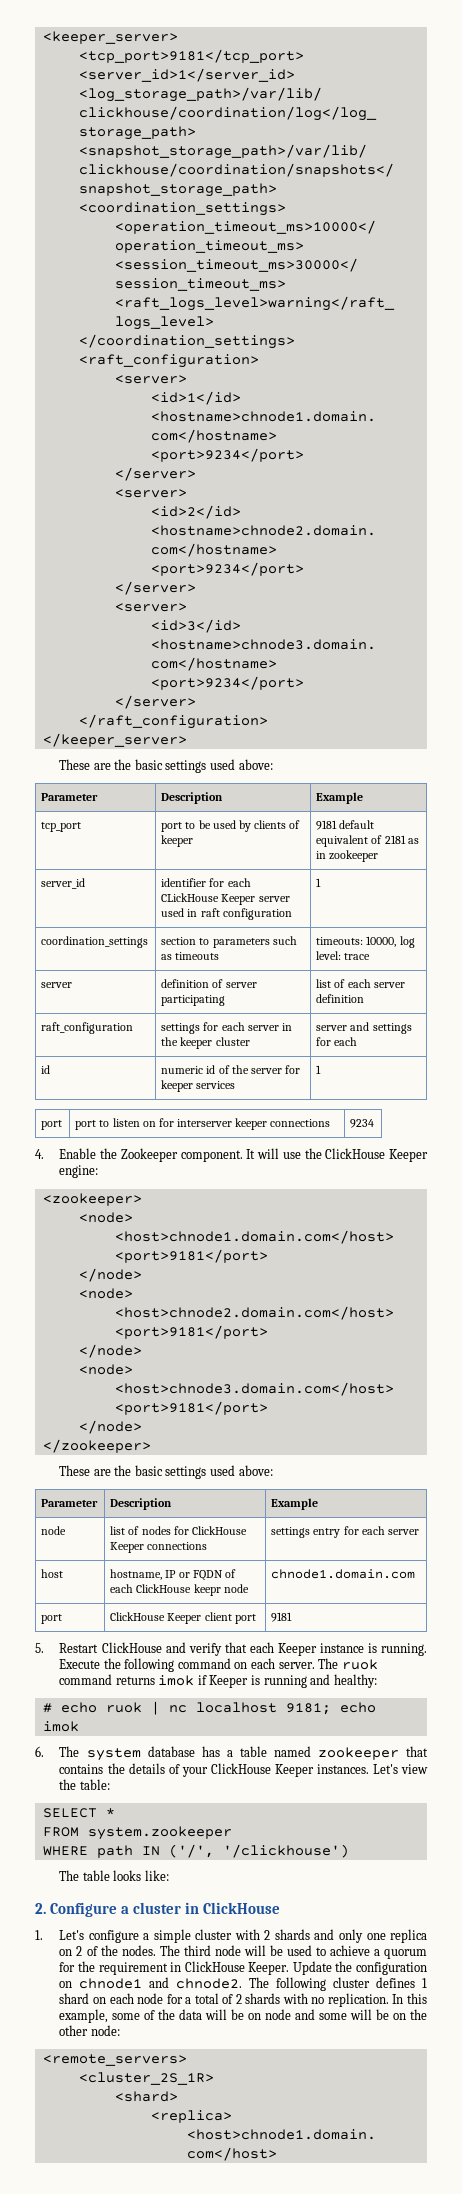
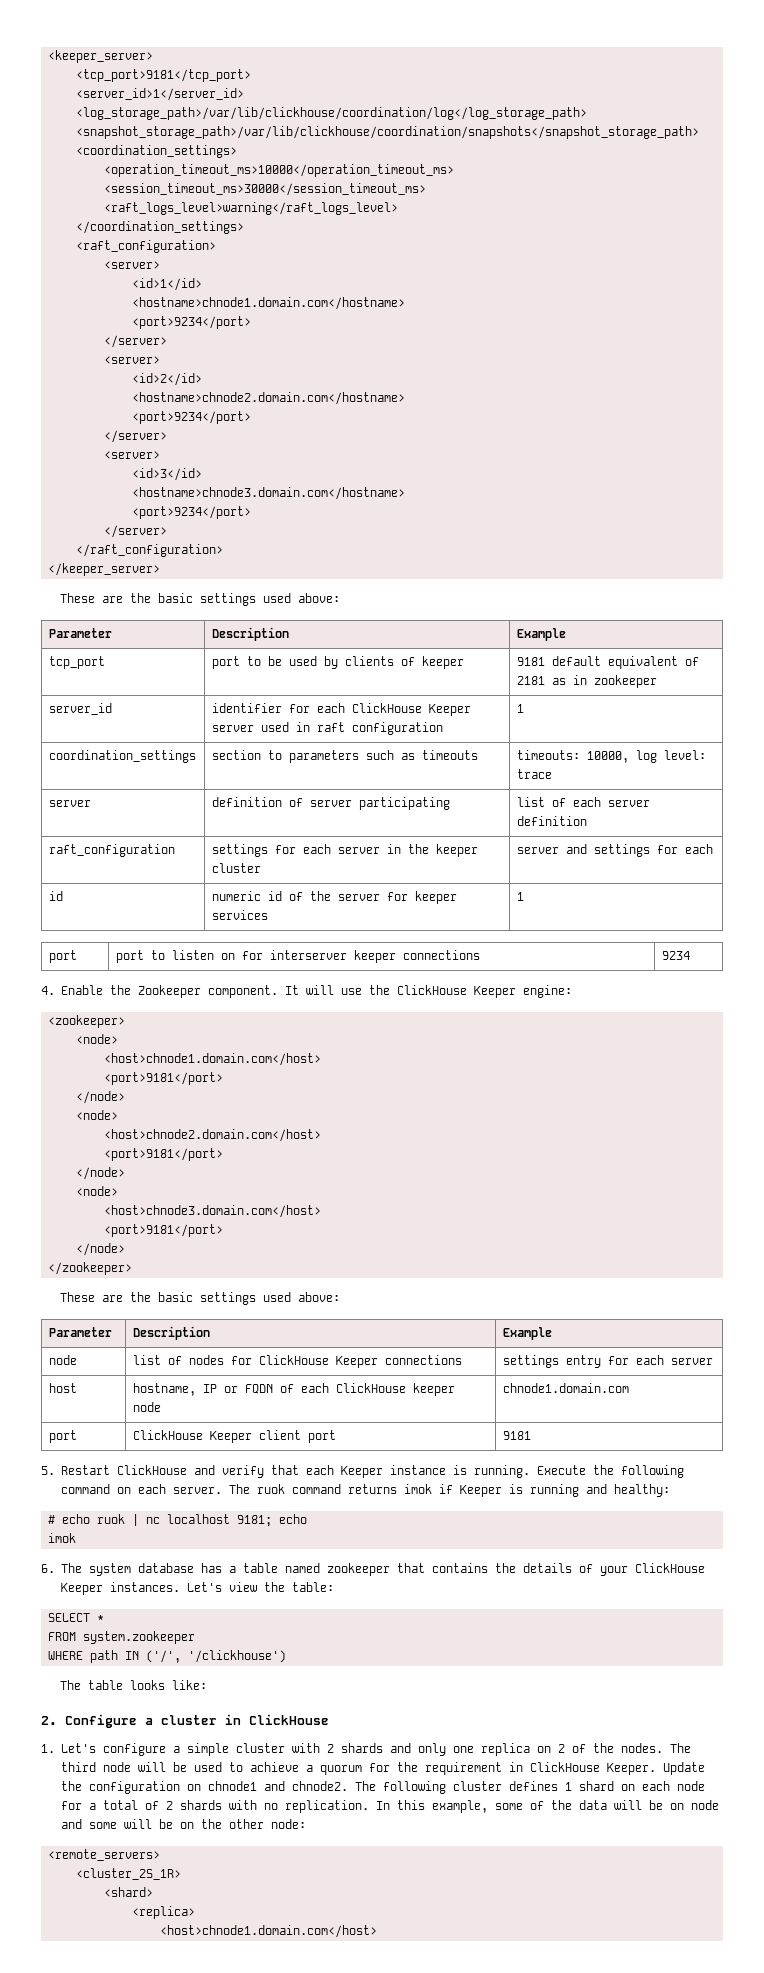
[161,893,220,902] CLickHouse -> [351,703,422,713] ClickHouse
[193,1584,221,1596] keepr -> [412,1383,455,1396] keeper

